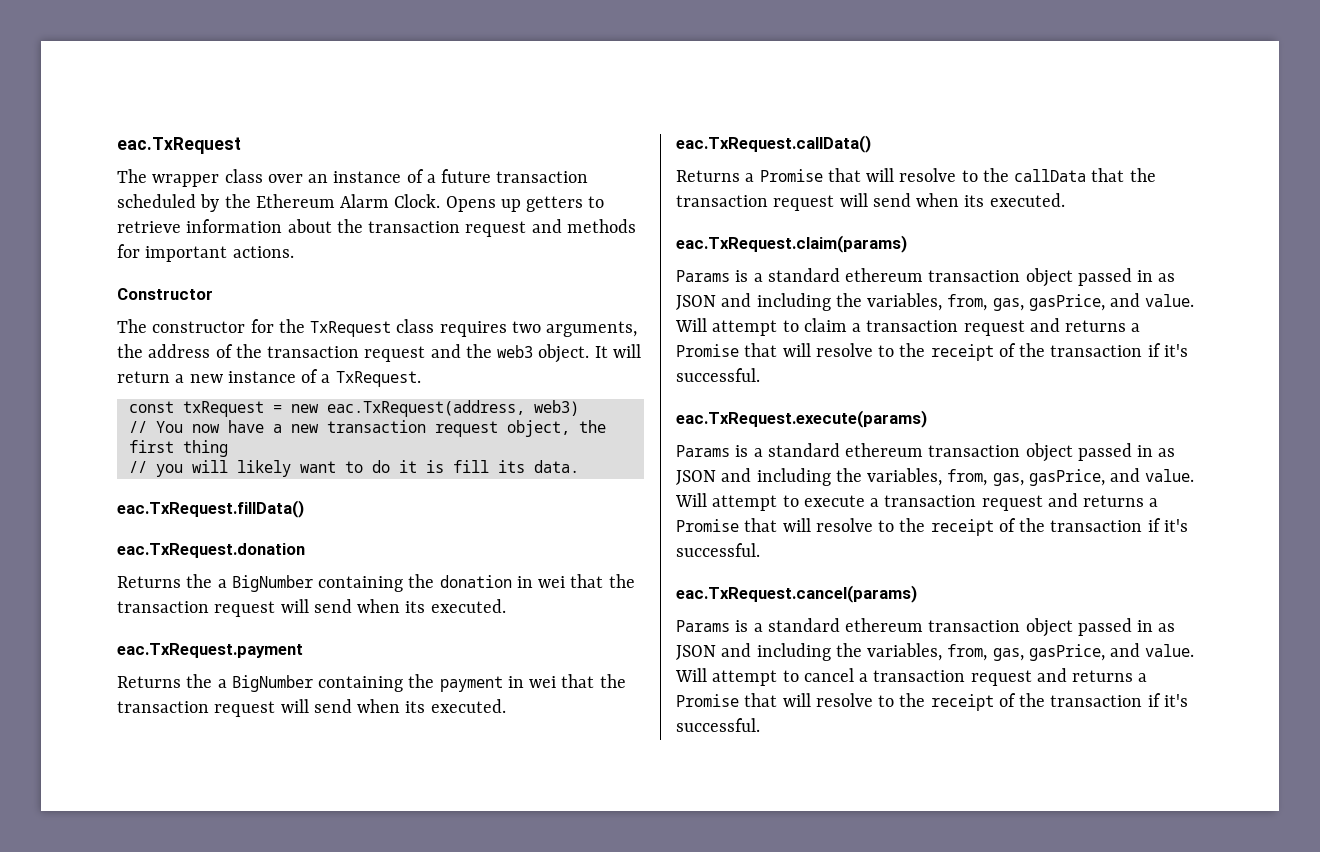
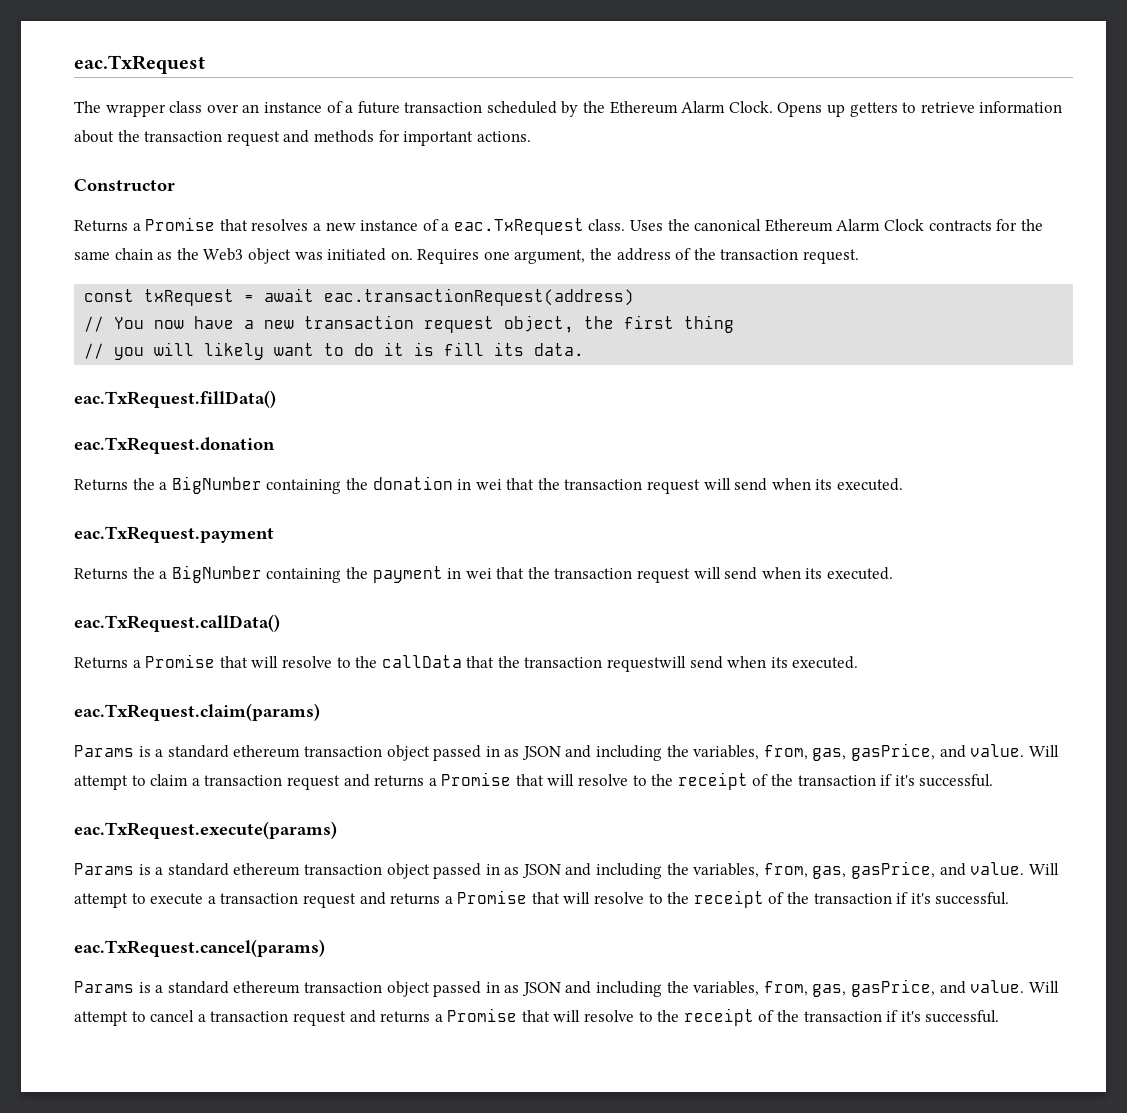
[117,319,638,337] The constructor for the TxRequest class requires two arguments, -> [74,217,1043,235] [74,248,586,264] Returns a Promise that resolves a new instance of a eac.TxRequest class. Uses the canonical Ethereum Alarm Clock contracts for the same chain as the Web3 object was initiated on. Requires one argument,
[364,344,641,363] [117,369,421,387] request and the web3 object. It will return a new instance of a TxRequest. -> [803,249,860,264] request.
[290,400,579,417] new eac.TxRequest(address, web3) -> [264,288,635,306] await eac.transactionRequest(address)
[773,193,868,211] request will -> [607,656,687,672] requestwill

